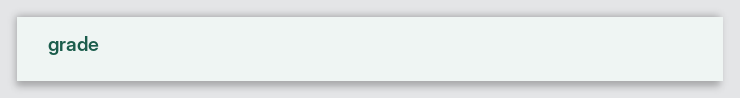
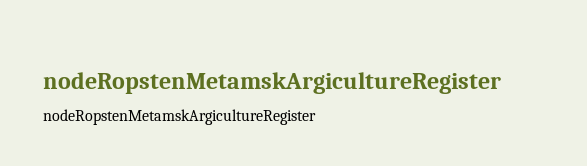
[48,36,99,55] grade -> [43,72,501,94] [43,109,316,125] nodeRopstenMetamskArgicultureRegister // nodeRopstenMetamskArgicultureRegister

